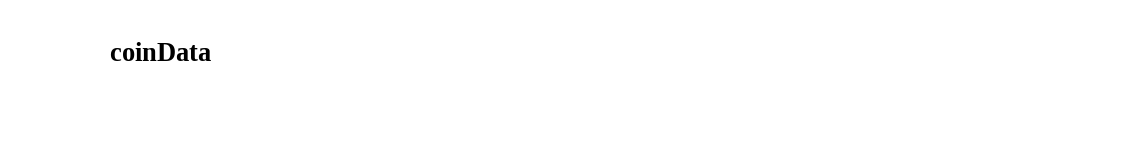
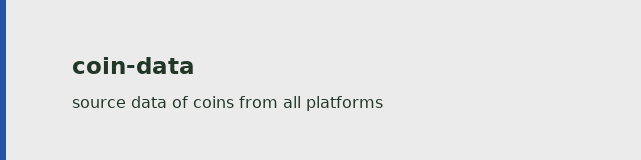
[110,42,211,61] coinData -> [72,57,195,74] [72,96,383,111] coin-data // source data of coins from all platforms

